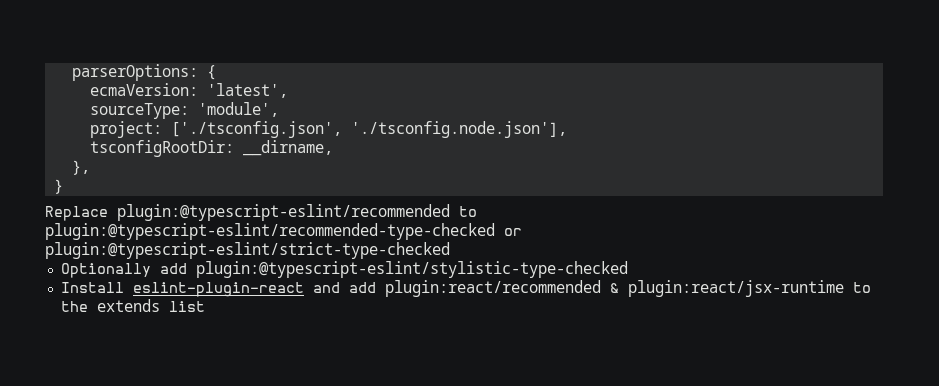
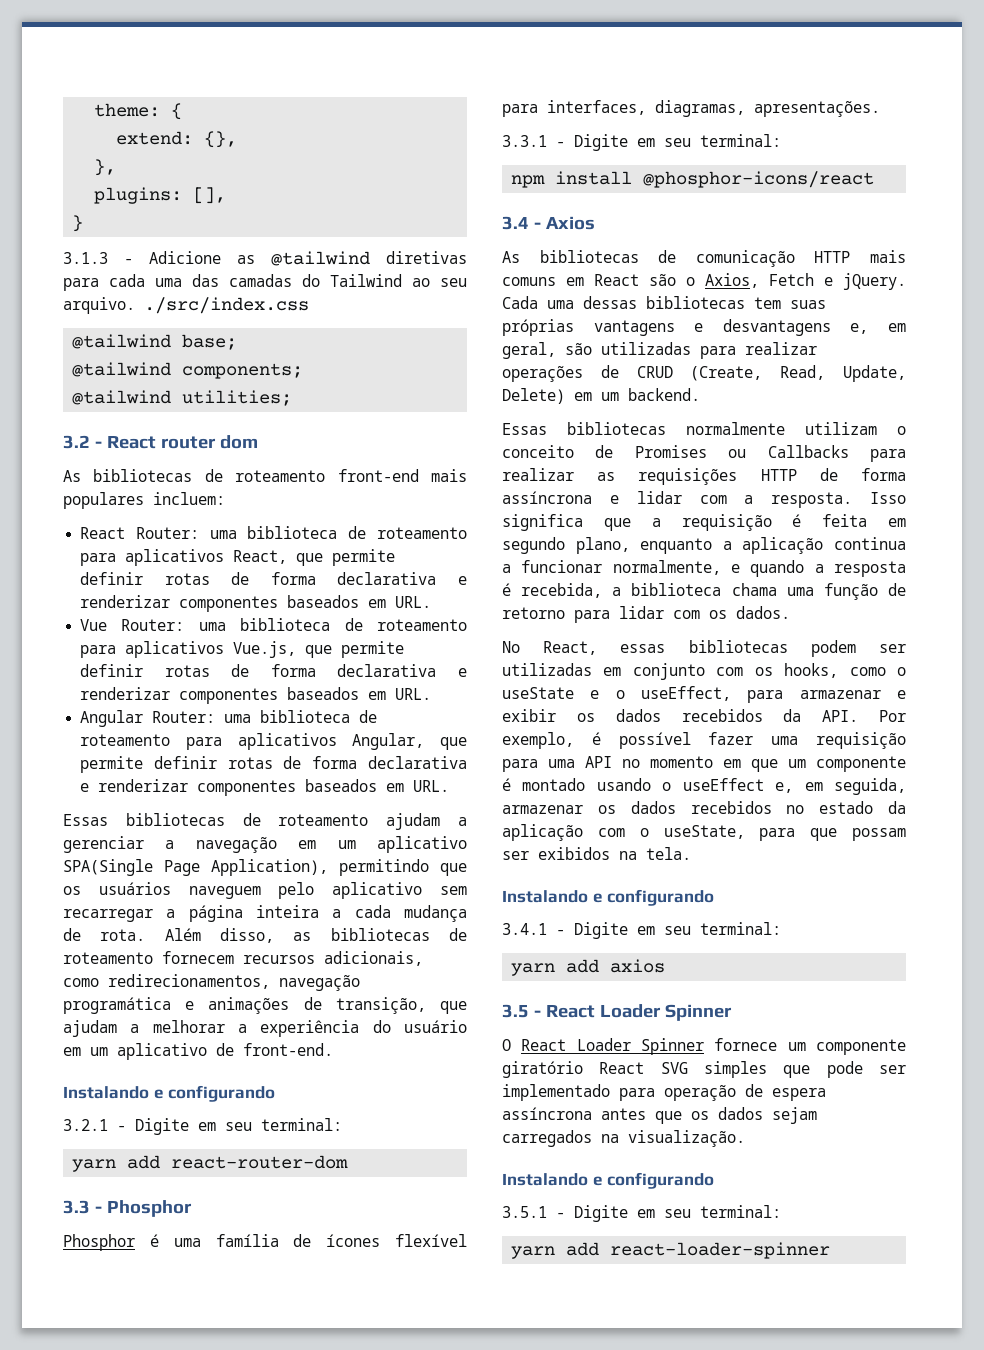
[71,64,198,81] parserOptions: -> [94,103,161,117] theme:
[89,83,288,98] [89,102,279,119] [89,121,567,138] [89,140,333,157] ecmaVersion: 'latest', // sourceType: 'module', // project: ['./tsconfig.json', './tsconfig.node.json'], // tsconfigRootDir: __dirname, -> [116,131,238,148] extend: {},
(90, 167) none -> [94,187,227,204] // plugins: [],
[45,204,477,221] [45,223,522,240] [45,242,450,259] [60,261,628,278] [60,280,871,297] [60,299,205,312] Replace plugin:@typescript-eslint/recommended to plugin:@typescript-eslint/recommended-type-checked or plugin:@typescript-eslint/strict-type-checked // Optionally add plugin:@typescript-eslint/stylistic-type-checked // Install eslint-plugin-react and add plugin:react/recommended & plugin:react/jsx-runtime to the extends list -> [63,251,467,266] [63,274,467,291] [63,297,309,314] [72,334,238,350] [72,362,304,379] [72,390,293,406] [63,435,258,449] [63,469,467,482] [63,492,225,509] [80,526,467,539] [80,549,396,566] [80,572,467,585] [80,595,432,612] [80,618,467,631] [80,641,405,658] [80,664,467,677] [80,687,432,704] [80,710,378,727] [80,733,467,750] [80,756,467,773] [80,779,450,796] [63,813,468,830] [63,836,467,853] [63,859,467,876] [63,882,467,899] [63,905,467,922] [63,928,467,943] [63,951,423,966] [63,974,360,991] [63,997,467,1014] [63,1020,467,1037] [63,1043,333,1060] [63,1085,276,1102] [63,1118,342,1135] [72,1155,349,1172] [63,1200,192,1217] [63,1234,467,1251] [502,100,880,117] [502,134,781,151] [511,171,875,188] [502,216,595,230] [502,250,906,267] [502,273,906,290] [502,296,826,309] [502,319,906,336] [502,342,817,359] [502,365,906,382] [502,388,700,404] [502,422,906,435] [502,445,906,462] [502,468,906,485] [502,491,906,508] [502,514,906,531] [502,537,906,554] [502,560,906,577] [502,583,906,600] [502,606,790,623] [502,640,906,657] [502,663,906,680] [502,686,906,703] [502,709,906,722] [502,732,906,749] [502,756,906,772] [502,778,906,795] [502,801,906,814] [502,824,906,841] [502,847,691,860] [502,889,715,906] [502,922,781,939] [511,959,666,976] [502,1004,732,1021] [502,1038,906,1055] [502,1061,906,1078] [502,1084,826,1101] [502,1107,817,1124] [502,1130,745,1147] [502,1172,715,1189] [502,1205,781,1222] [511,1242,831,1259] 3.1.3 - Adicione as @tailwind diretivas para cada uma das camadas do Tailwind ao seu arquivo. ./src/index.css // @tailwind base; // @tailwind components; // @tailwind utilities; // 3.2 - React router dom // As bibliotecas de roteamento front-end mais populares incluem: // React Router: uma biblioteca de roteamento para aplicativos React, que permite definir rotas de forma declarativa e renderizar componentes baseados em URL. // Vue Router: uma biblioteca de roteamento para aplicativos Vue.js, que permite definir rotas de forma declarativa e renderizar componentes baseados em URL. // Angular Router: uma biblioteca de roteamento para aplicativos Angular, que permite definir rotas de forma declarativa e renderizar componentes baseados em URL. // Essas bibliotecas de roteamento ajudam a gerenciar a navegação em um aplicativo SPA(Single Page Application), permitindo que os usuários naveguem pelo aplicativo sem recarregar a página inteira a cada mudança de rota. Além disso, as bibliotecas de roteamento fornecem recursos adicionais, como redirecionamentos, navegação programática e animações de transição, que ajudam a melhorar a experiência do usuário em um aplicativo de front-end. // Instalando e configurando // 3.2.1 - Digite em seu terminal: // yarn add react-router-dom // 3.3 - Phosphor // Phosphor é uma família de ícones flexível para interfaces, diagramas, apresentações. // 3.3.1 - Digite em seu terminal: // npm install @phosphor-icons/react // 3.4 - Axios // As bibliotecas de comunicação HTTP mais comuns em React são o Axios, Fetch e jQuery. Cada uma dessas bibliotecas tem suas próprias vantagens e desvantagens e, em geral, são utilizadas para realizar operações de CRUD (Create, Read, Update, Delete) em um backend. // Essas bibliotecas normalmente utilizam o conceito de Promises ou Callbacks para realizar as requisições HTTP de forma assíncrona e lidar com a resposta. Isso significa que a requisição é feita em segundo plano, enquanto a aplicação continua a funcionar normalmente, e quando a resposta é recebida, a biblioteca chama uma função de retorno para lidar com os dados. // No React, essas bibliotecas podem ser utilizadas em conjunto com os hooks, como o useState e o useEffect, para armazenar e exibir os dados recebidos da API. Por exemplo, é possível fazer uma requisição para uma API no momento em que um componente é montado usando o useEffect e, em seguida, armazenar os dados recebidos no estado da aplicação com o useState, para que possam ser exibidos na tela. // Instalando e configurando // 3.4.1 - Digite em seu terminal: // yarn add axios // 3.5 - React Loader Spinner // O React Loader Spinner fornece um componente giratório React SVG simples que pode ser implementado para operação de espera assíncrona antes que os dados sejam carregados na visualização. // Instalando e configurando // 3.5.1 - Digite em seu terminal: // yarn add react-loader-spinner

